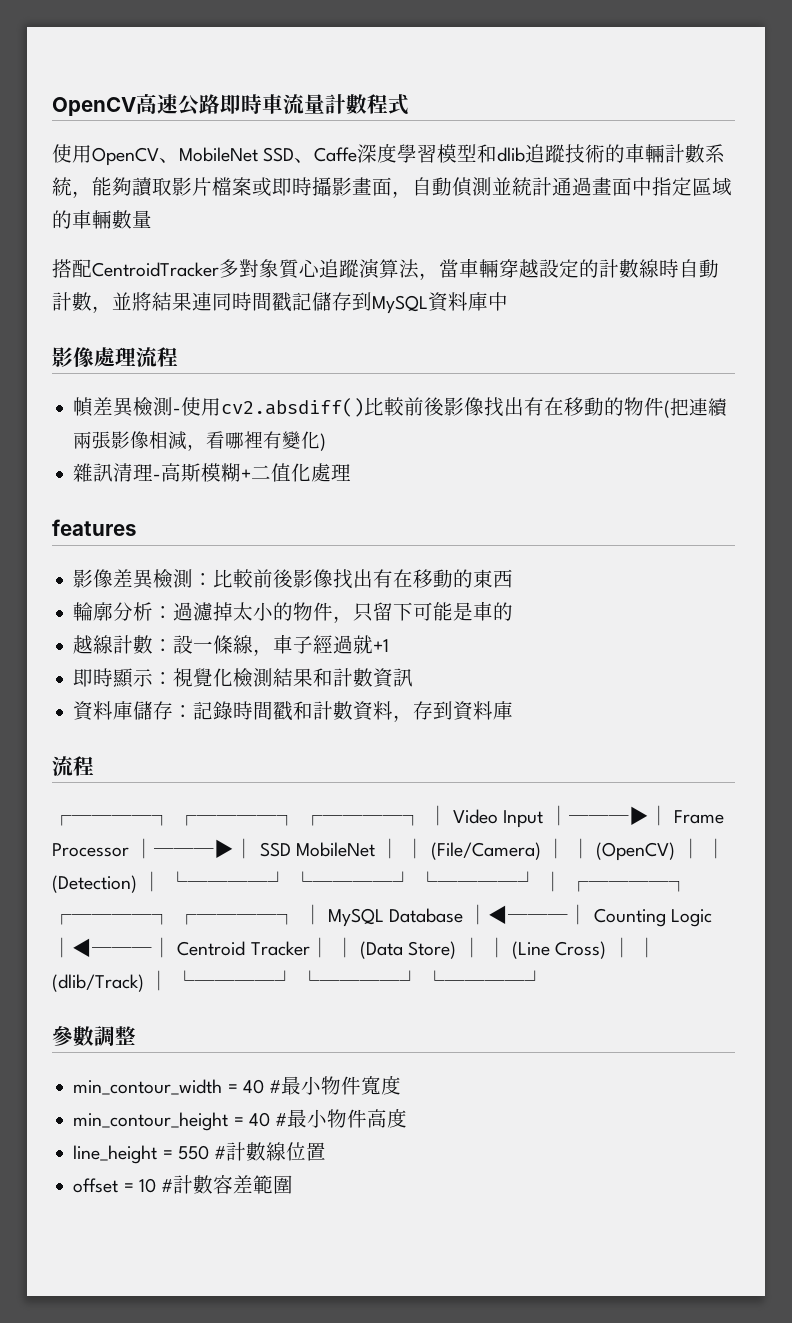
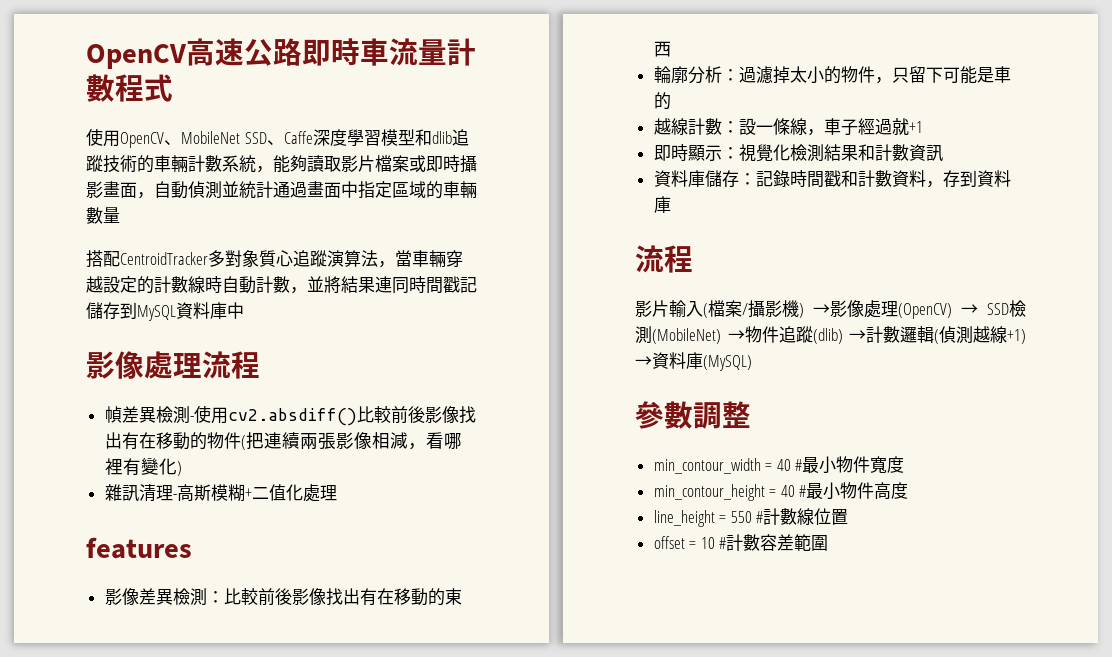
[52,805,724,828] [52,838,726,861] [52,871,689,893] [52,904,712,927] [52,937,657,959] [52,970,546,992] ┌────┐ ┌────┐ ┌────┐ │ Video Input │───▶│ Frame Processor │───▶│ SSD MobileNet │ │ (File/Camera) │ │ (OpenCV) │ │ (Detection) │ └────┘ └────┘ └────┘ │ ┌────┐ ┌────┐ ┌────┐ │ MySQL Database │◀───│ Counting Logic │◀───│ Centroid Tracker│ │ (Data Store) │ │ (Line Cross) │ │ (dlib/Track) │ └────┘ └────┘ └────┘ -> [635,300,1026,319] [635,326,1026,344] [635,352,752,371] 影片輸入(檔案/攝影機) →影像處理(OpenCV) → SSD檢測(MobileNet) →物件追蹤(dlib) →計數邏輯(偵測越線+1) →資料庫(MySQL)

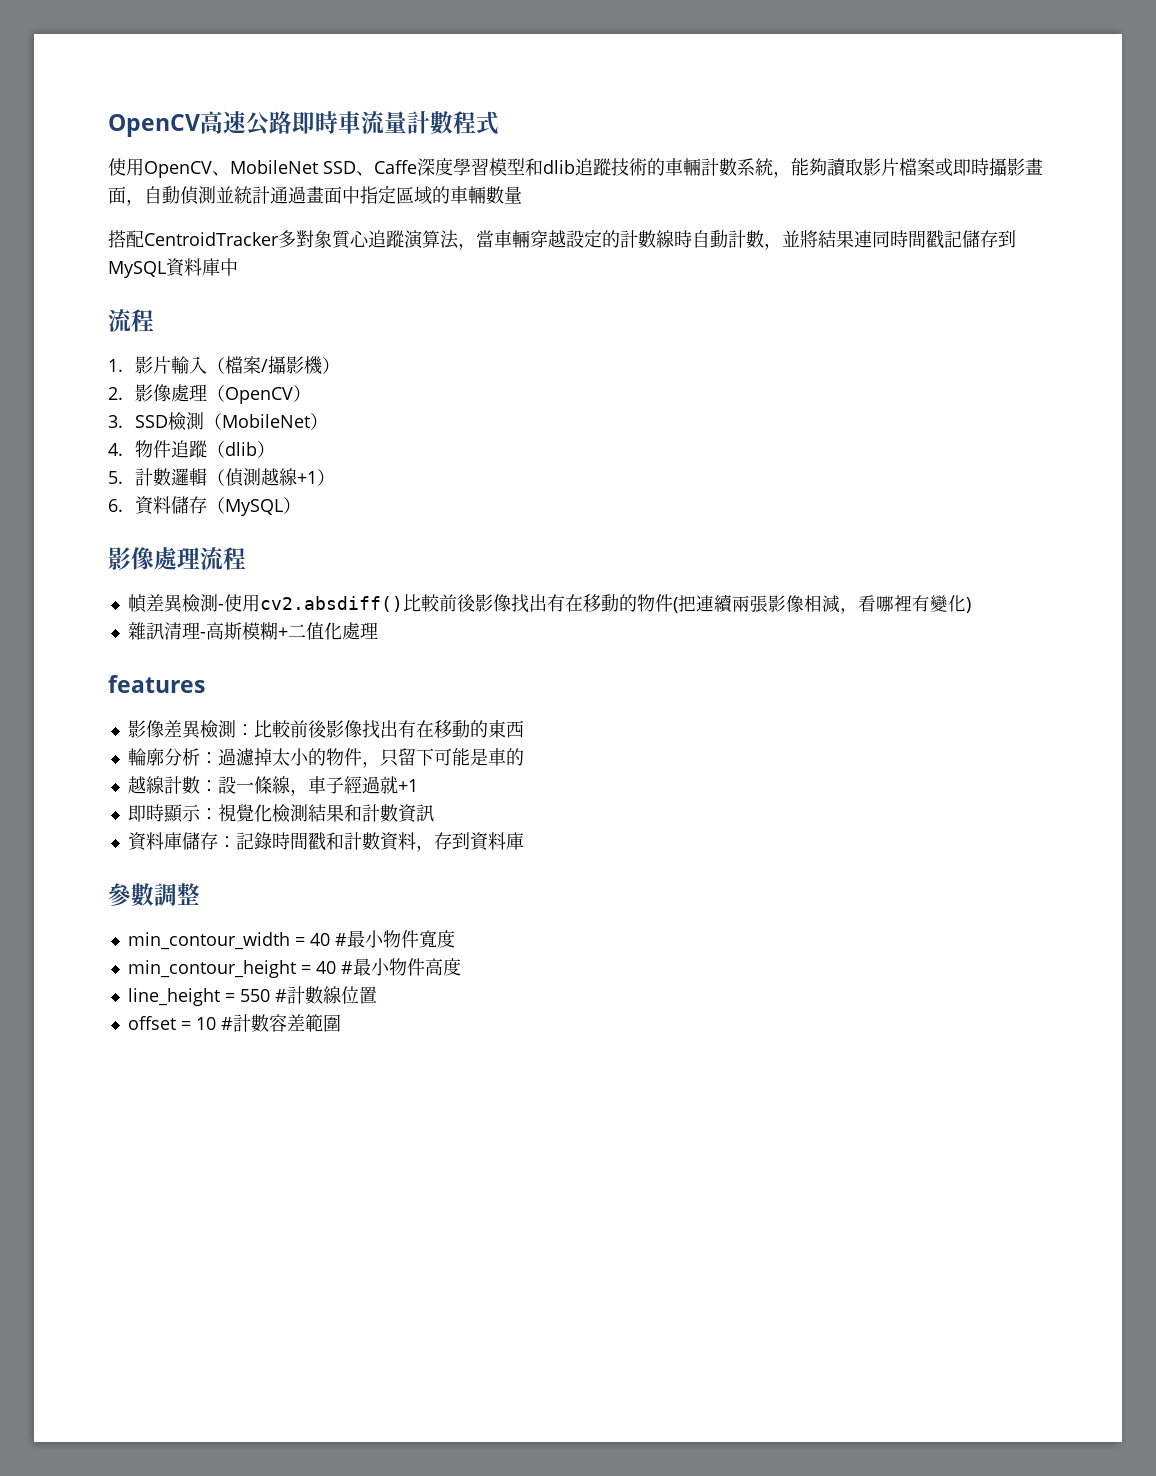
(244, 310) none -> [108,309,154,332] [108,356,341,375] [108,384,312,404] [108,412,329,431] [108,440,276,458] [108,468,336,487] [108,496,302,516] // 流程 // 1.影片輸入（檔案/攝影機） // 2.影像處理（OpenCV） // 3. SSD檢測（MobileNet） // 4.物件追蹤（dlib） // 5.計數邏輯（偵測越線+1） // 6.資料儲存（MySQL）
[635,245,693,273] [635,300,1026,319] [635,326,1026,344] [635,352,752,371] // 流程 // 影片輸入(檔案/攝影機) →影像處理(OpenCV) → SSD檢測(MobileNet) →物件追蹤(dlib) →計數邏輯(偵測越線+1) →資料庫(MySQL) -> (524, 841) none

